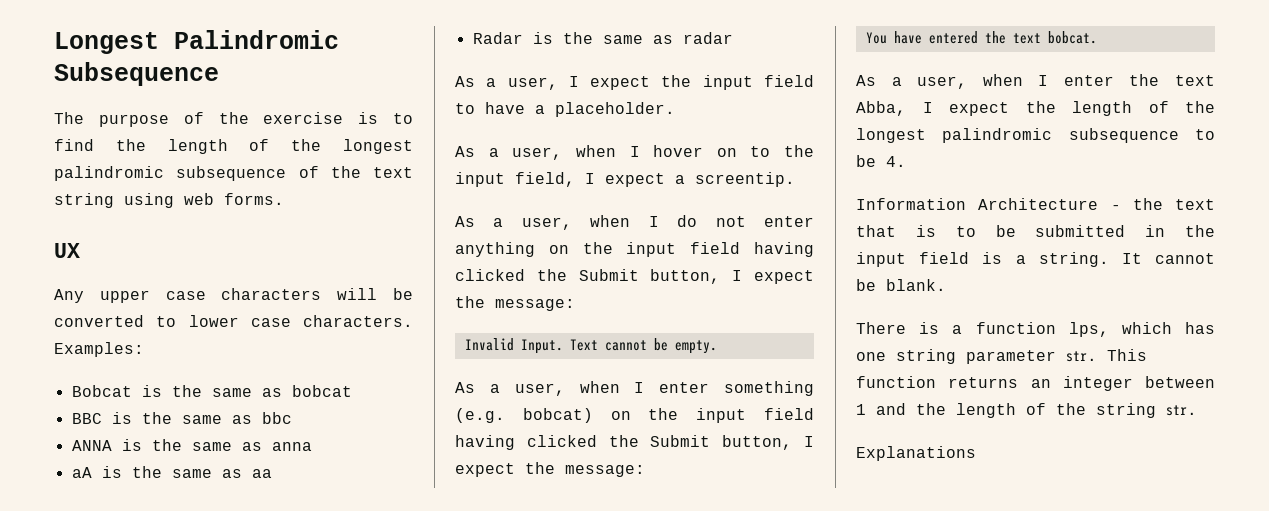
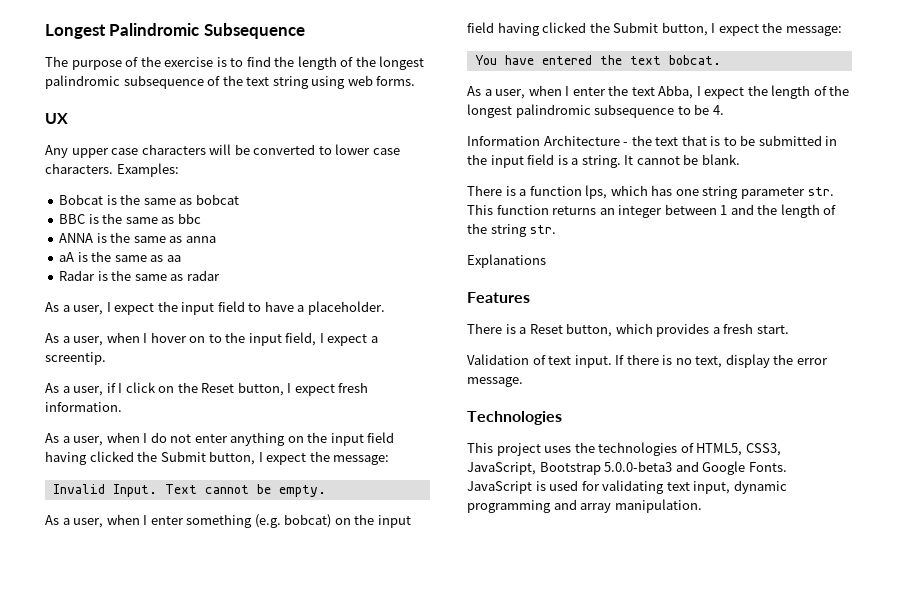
(795, 179) none -> [45,382,369,396] [45,402,122,412] // As a user, if I click on the Reset button, I expect fresh information.
(976, 453) none -> [467,292,530,303] [467,323,789,337] [467,354,828,368] [467,377,523,387] [467,411,562,425] [467,442,781,456] [467,461,787,475] [467,480,787,494] [467,499,702,513] // Features // There is a Reset button, which provides a fresh start. // Validation of text input. If there is no text, display the error message. // Technologies // This project uses the technologies of HTML5, CSS3, JavaScript, Bootstrap 5.0.0-beta3 and Google Fonts. JavaScript is used for validating text input, dynamic programming and array manipulation.

